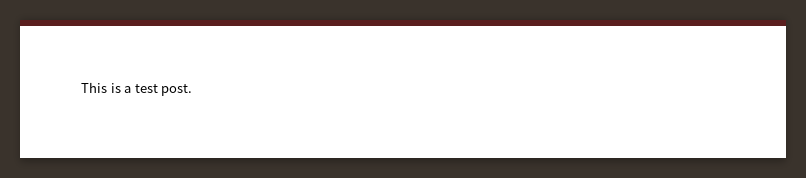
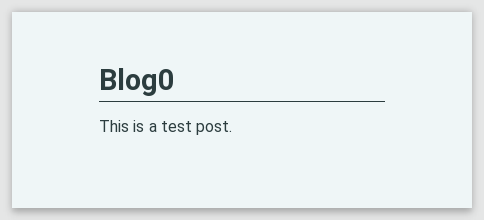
(81, 87) none -> [99,68,175,96] Blog0 //

